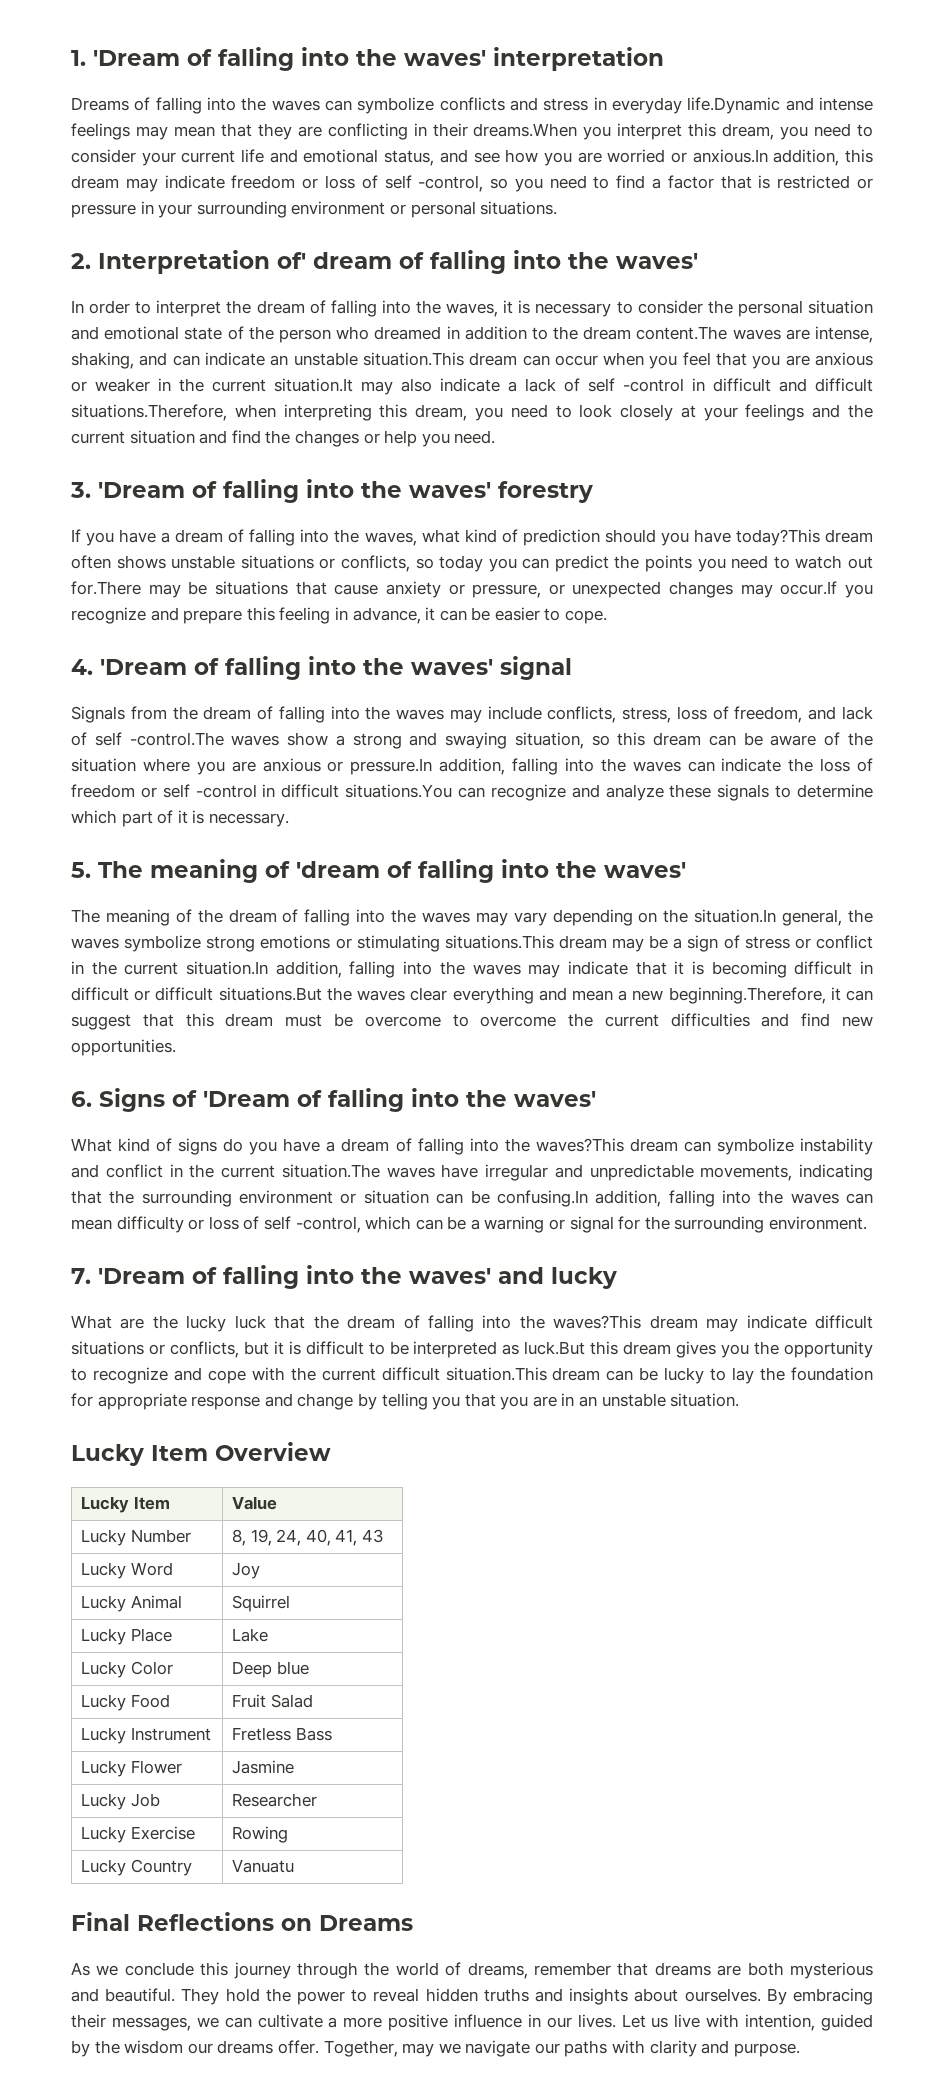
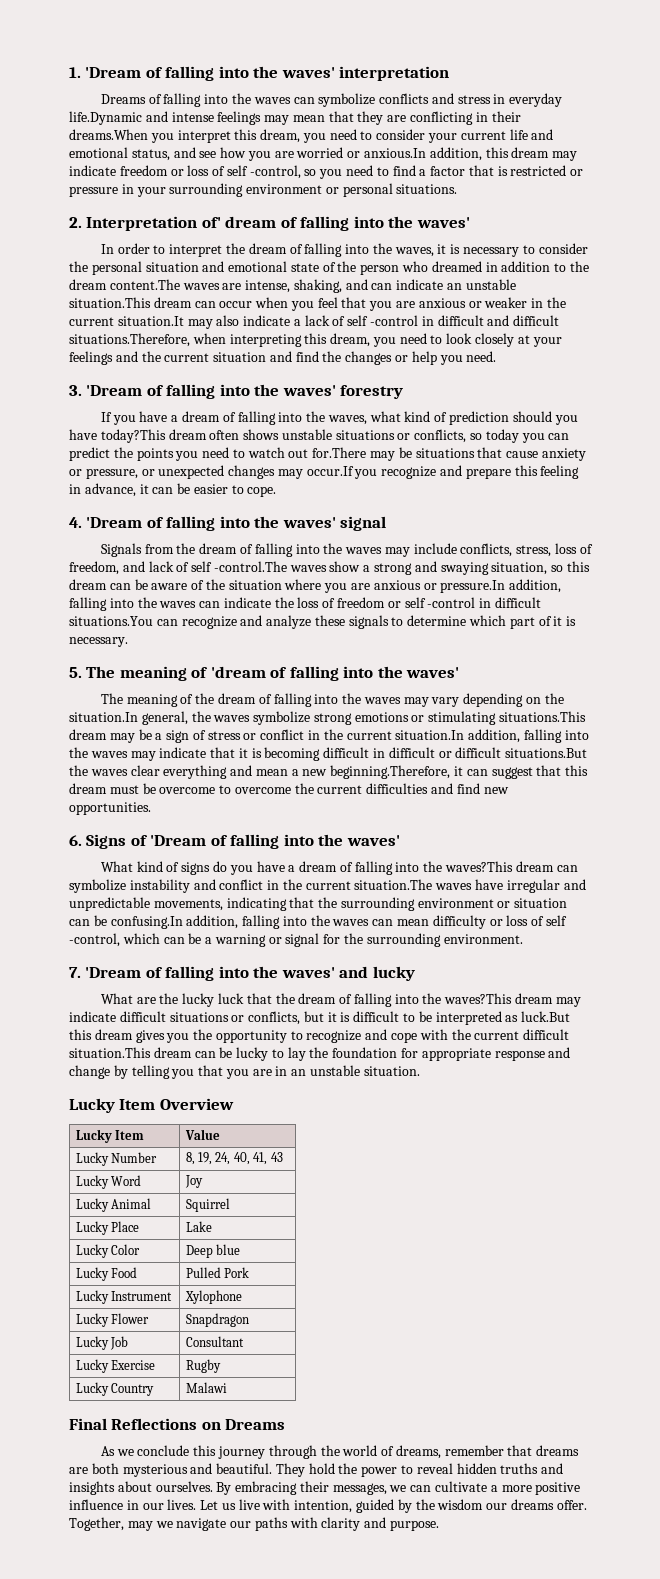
[231,1694,313,1708] Fruit Salad -> [185,1267,250,1278] Pulled Pork
[231,1727,332,1741] Fretless Bass -> [184,1290,242,1304] Xylophone
[231,1760,294,1774] Jasmine -> [185,1313,249,1327] Snapdragon
[231,1793,317,1807] Researcher -> [185,1336,244,1347] Consultant
[231,1826,288,1843] Rowing -> [185,1359,221,1373] Rugby
[231,1859,294,1873] Vanuatu -> [185,1382,227,1393] Malawi

